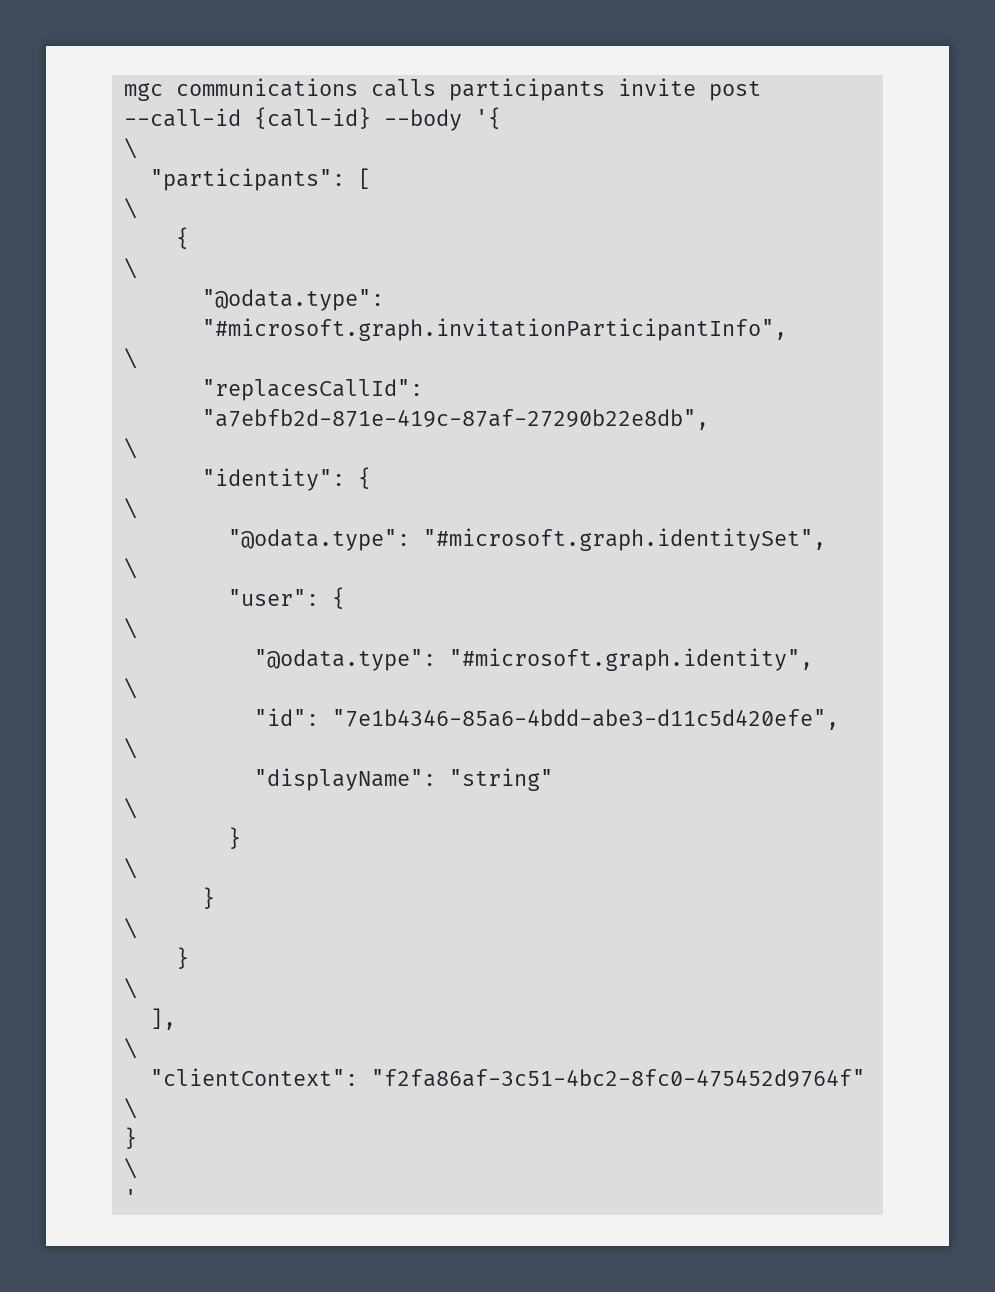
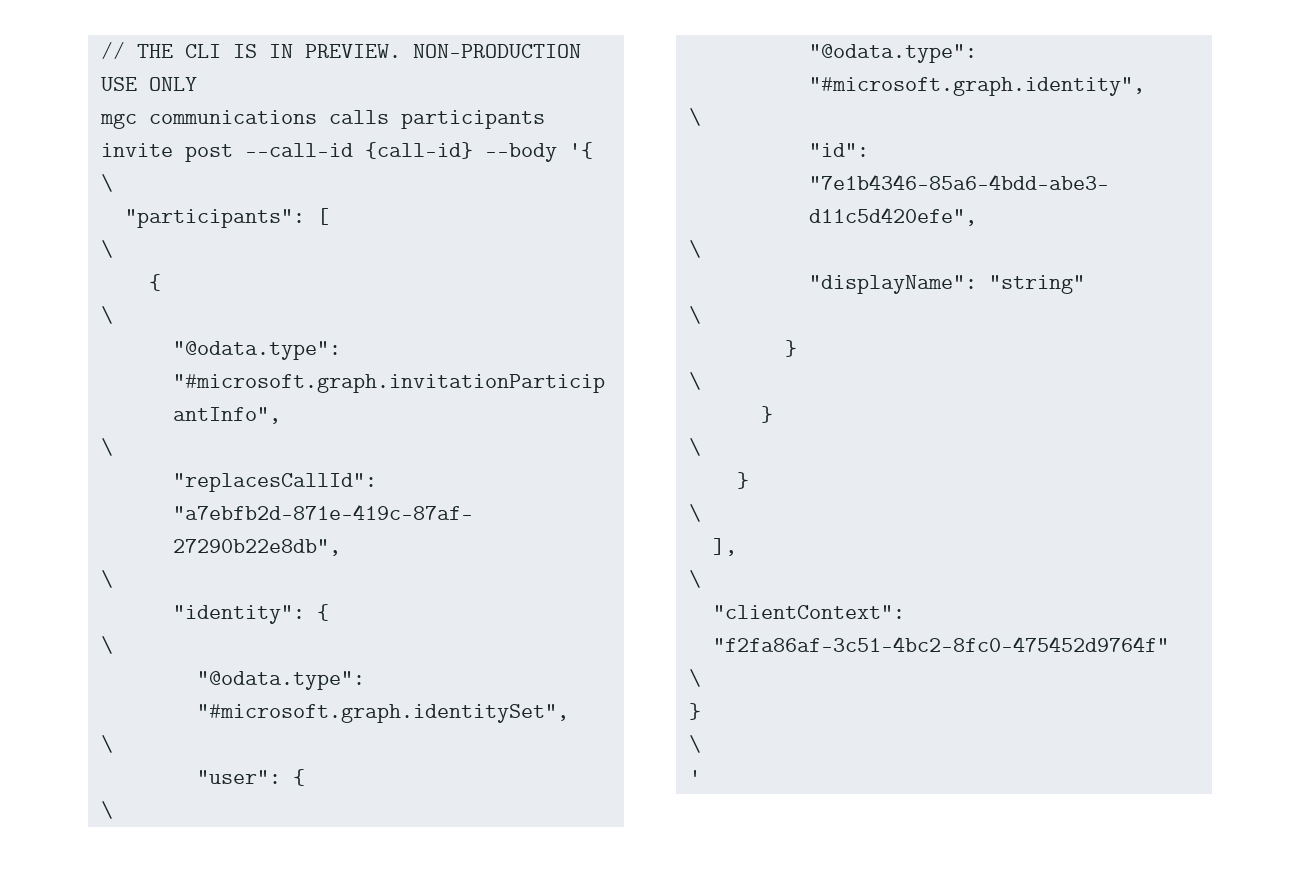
(124, 92) none -> [100,42,581,59] [100,77,197,91] // THE CLI IS IN PREVIEW. NON-PRODUCTION USE ONLY //

